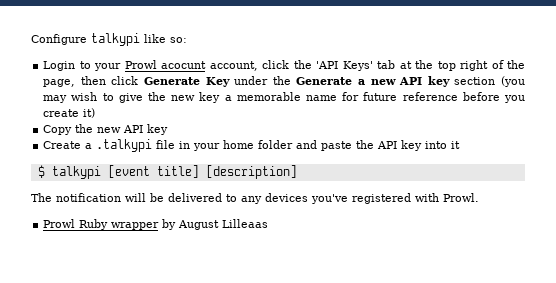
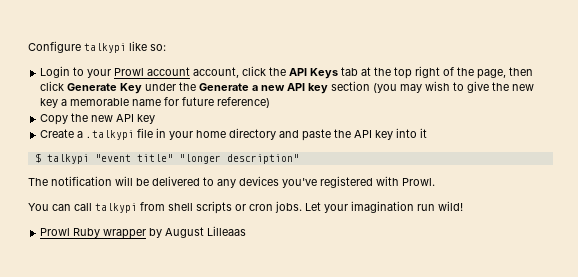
[161,61,207,69] acocunt -> [147,67,191,76] account
[316,61,373,71] 'API Keys' -> [289,68,339,79] API Keys
[402,92,525,103] [43,108,96,118] reference before you create it) -> [217,97,271,108] reference)
[258,140,294,149] folder -> [229,128,277,140] directory
[107,165,297,179] [event title] [description] -> [94,154,299,164] "event title" "longer description"
(479, 197) none -> [28,201,463,214] // You can call talkypi from shell scripts or cron jobs. Let your imagination run wild!

